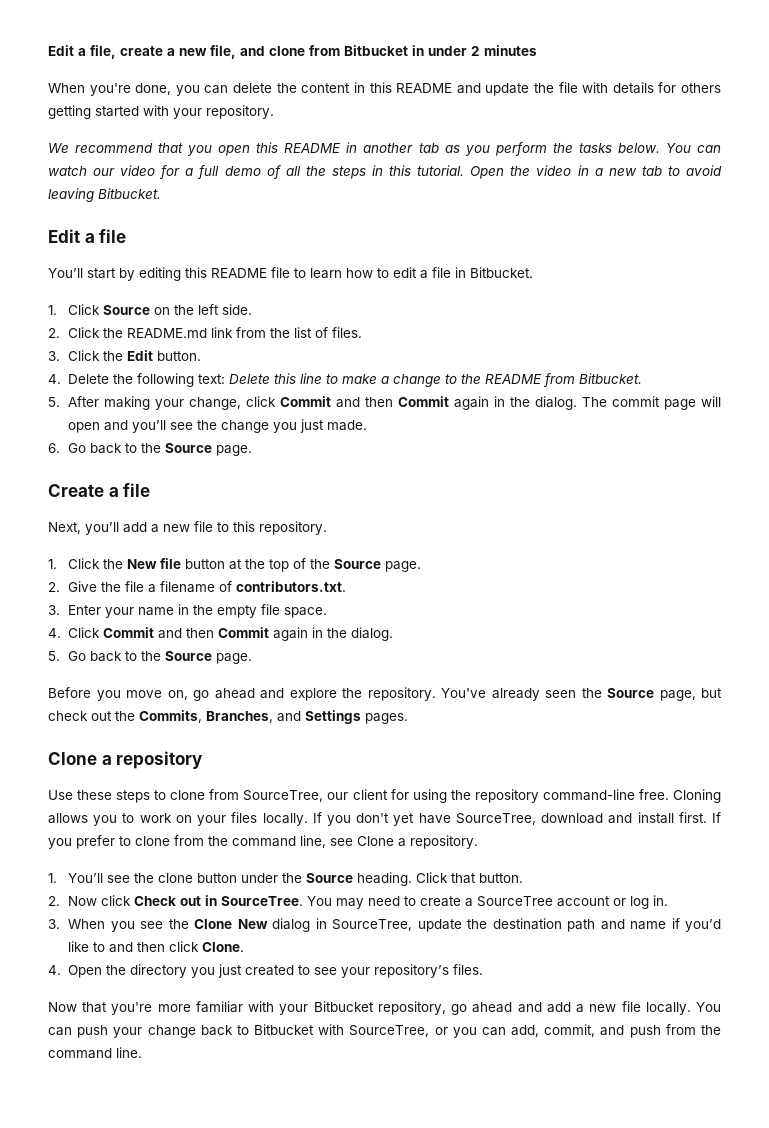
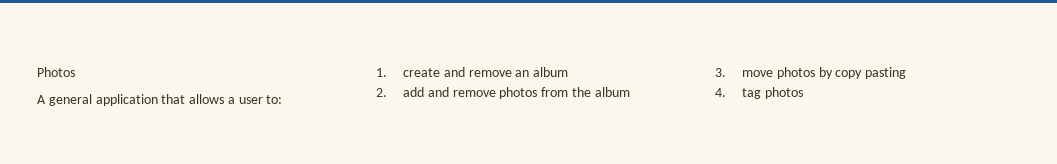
[48,45,537,59] [48,82,721,96] [48,105,274,119] [48,142,721,156] [48,165,722,179] [48,188,161,202] [48,229,127,243] [48,267,533,281] [48,304,253,315] [48,327,363,338] [48,350,202,361] [48,373,643,387] [48,396,721,410] [68,419,368,433] [48,443,253,456] [48,483,151,497] [48,521,327,535] [48,558,422,572] [48,581,347,593] [48,604,328,618] [48,627,394,641] [48,651,253,664] [48,687,722,701] [48,710,408,724] [48,751,203,769] [48,789,721,803] [48,812,721,826] [48,835,478,849] [48,872,524,886] [48,895,669,909] [48,918,721,932] [68,941,245,953] [48,964,484,978] [48,1001,722,1015] [48,1024,721,1038] [48,1047,142,1059] Edit a file, create a new file, and clone from Bitbucket in under 2 minutes // When you're done, you can delete the content in this README and update the file with details for others getting started with your repository. // We recommend that you open this README in another tab as you perform the tasks below. You can watch our video for a full demo of all the steps in this tutorial. Open the video in a new tab to avoid leaving Bitbucket. // Edit a file // You’ll start by editing this README file to learn how to edit a file in Bitbucket. // 1. Click Source on the left side. // 2. Click the README.md link from the list of files. // 3. Click the Edit button. // 4. Delete the following text: Delete this line to make a change to the README from Bitbucket. // 5. After making your change, click Commit and then Commit again in the dialog. The commit page will open and you’ll see the change you just made. // 6. Go back to the Source page. // Create a file // Next, you’ll add a new file to this repository. // 1. Click the New file button at the top of the Source page. // 2. Give the file a filename of contributors.txt. // 3. Enter your name in the empty file space. // 4. Click Commit and then Commit again in the dialog. // 5. Go back to the Source page. // Before you move on, go ahead and explore the repository. You've already seen the Source page, but check out the Commits, Branches, and Settings pages. // Clone a repository // Use these steps to clone from SourceTree, our client for using the repository command-line free. Cloning allows you to work on your files locally. If you don't yet have SourceTree, download and install first. If you prefer to clone from the command line, see Clone a repository. // 1. You’ll see the clone button under the Source heading. Click that button. // 2. Now click Check out in SourceTree. You may need to create a SourceTree account or log in. // 3. When you see the Clone New dialog in SourceTree, update the destination path and name if you’d like to and then click Clone. // 4. Open the directory you just created to see your repository’s files. // Now that you're more familiar with your Bitbucket repository, go ahead and add a new file locally. You can push your change back to Bitbucket with SourceTree, or you can add, commit, and push from the command line. -> [37,67,75,77] [37,94,283,106] [376,67,569,77] [376,87,630,99] [715,67,907,79] [715,87,803,99] Photos // A general application that allows a user to: // 1. create and remove an album // 2. add and remove photos from the album // 3. move photos by copy pasting // 4. tag photos

